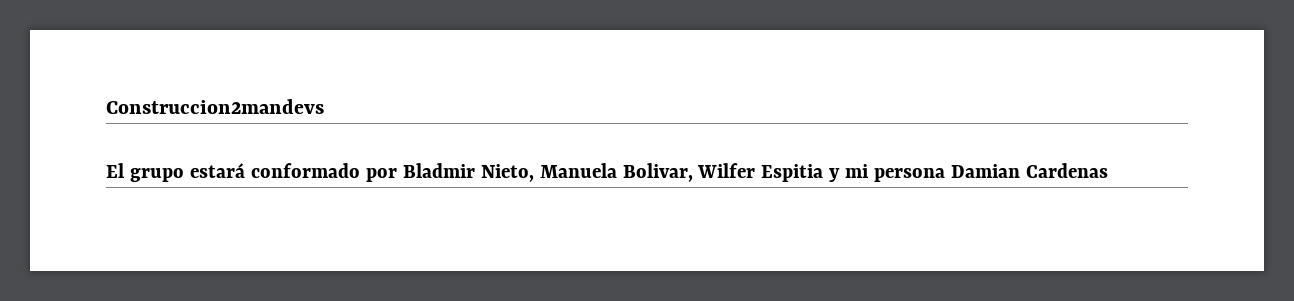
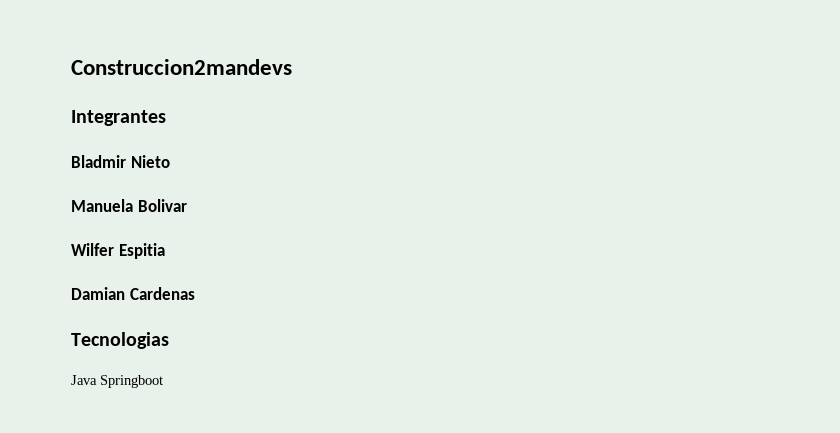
[106,163,693,182] El grupo estará conformado por Bladmir Nieto, Manuela Bolivar, -> [71,110,166,126] [71,155,170,168] [71,199,187,212] Integrantes // Bladmir Nieto // Manuela Bolivar //
[829,164,946,182] y mi persona -> (165, 251) //
(1109, 170) none -> [71,332,169,349] [71,375,163,388] // Tecnologias // Java Springboot

